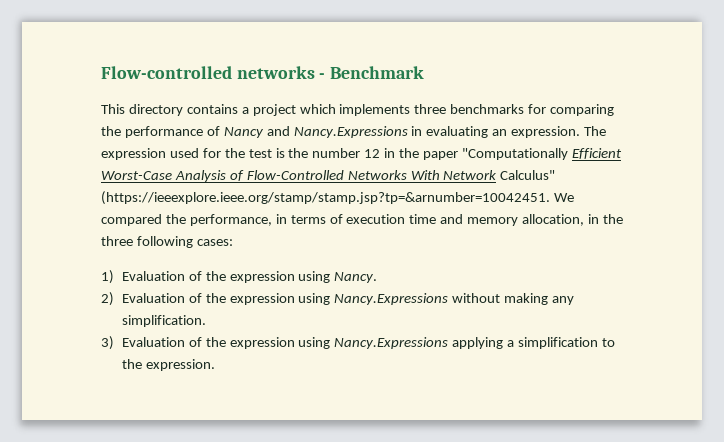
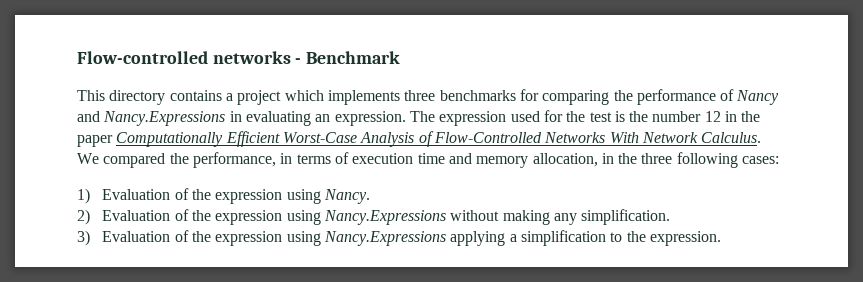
[461,148,568,160] "Computationally -> [116,132,224,147] Computationally
[500,170,556,180] [101,191,550,205] Calculus" (https://ieeexplore.ieee.org/stamp/stamp.jsp?tp=&arnumber=10042451. -> [701,132,762,143] Calculus.

